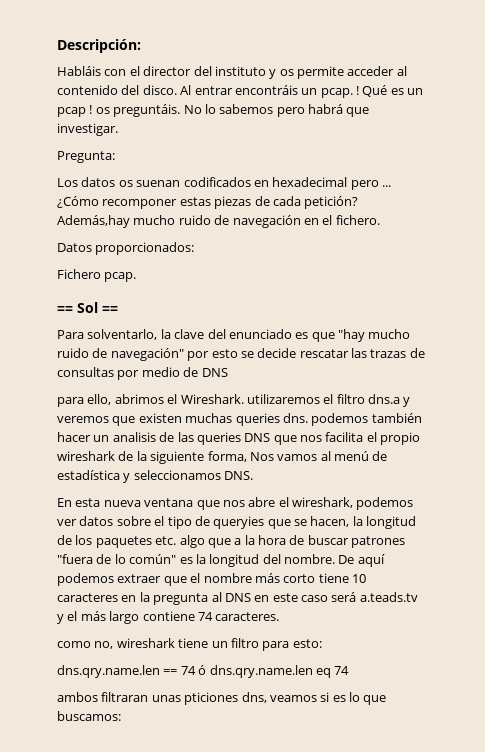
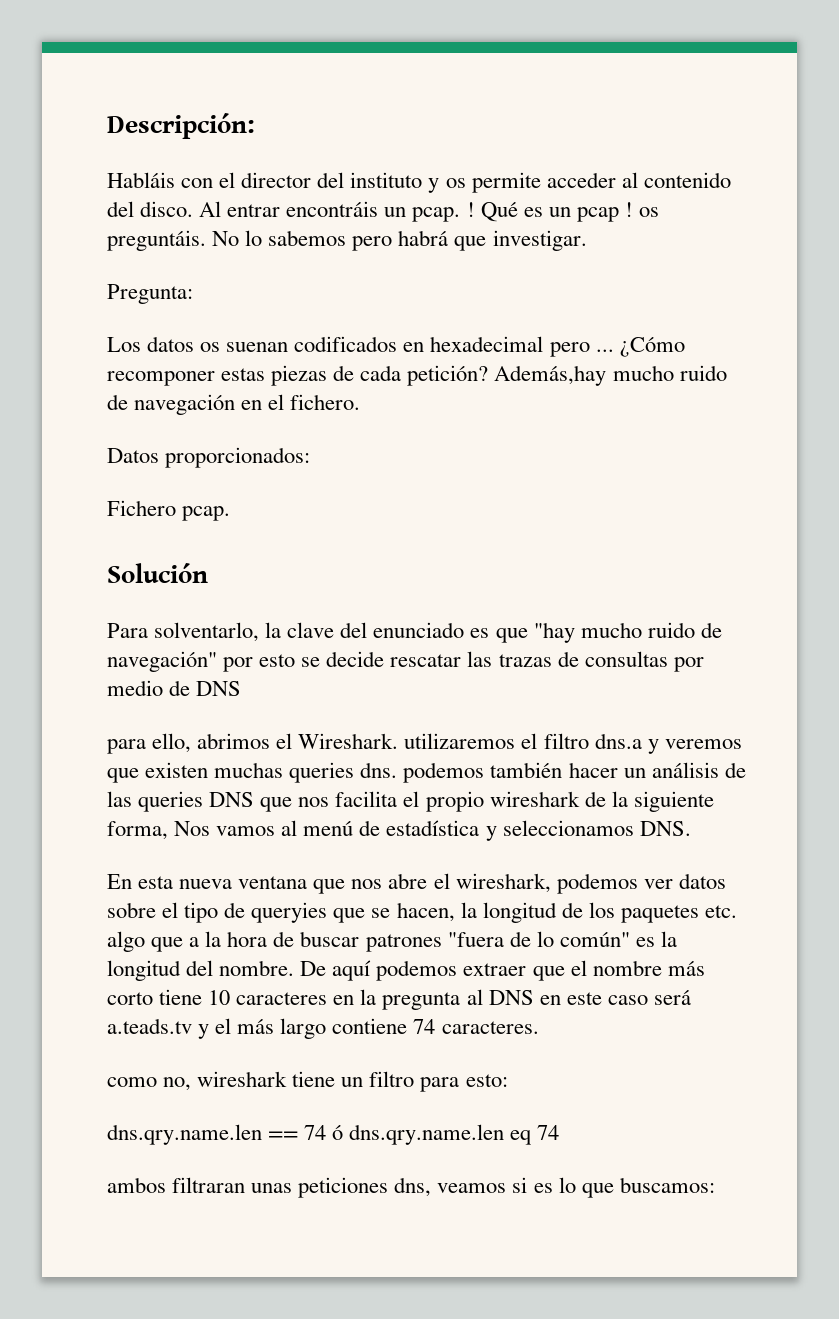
[57,302,118,313] == Sol == -> [107,563,208,583] Solución
[112,432,156,442] analisis -> [651,762,719,778] análisis
[184,692,239,705] pticiones -> [298,1177,389,1198] peticiones

